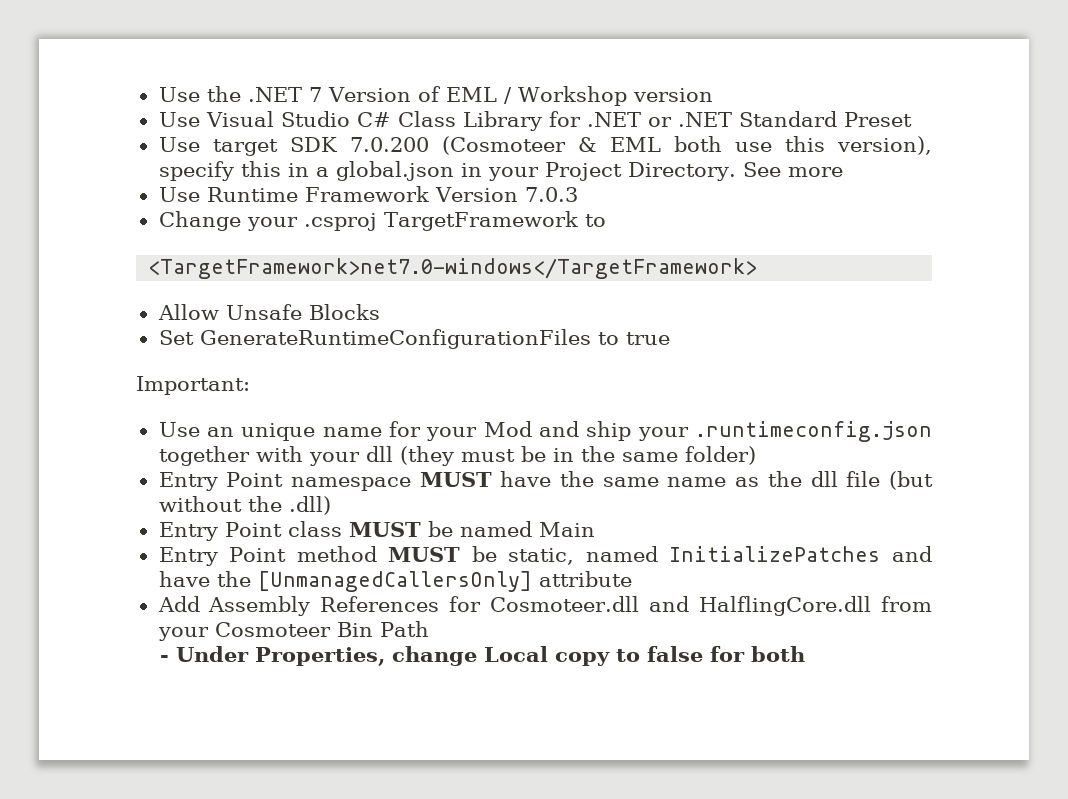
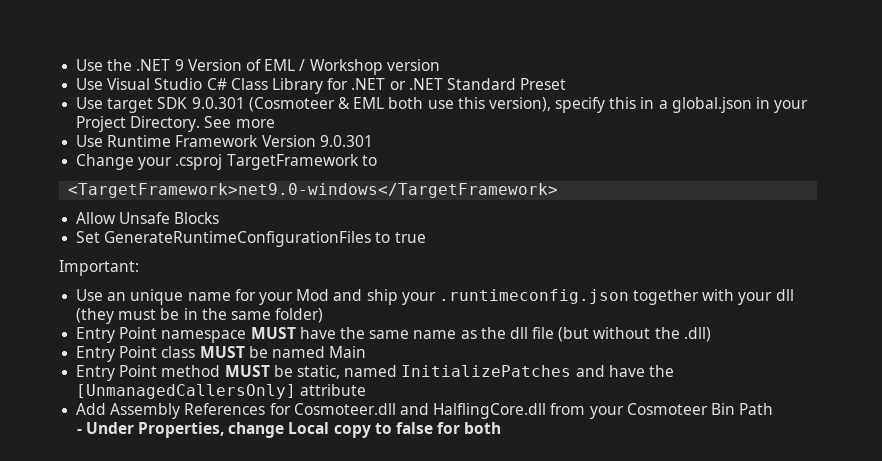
[308,87,322,102] 7 -> [174,59,184,71] 9
[349,137,429,152] 7.0.200 -> [191,97,245,109] 9.0.301
[524,187,578,202] 7.0.3 -> [319,135,373,147] 9.0.301
[148,258,758,279] <TargetFramework>net7.0-windows</TargetFramework> -> [68,183,559,198] <TargetFramework>net9.0-windows</TargetFramework>

